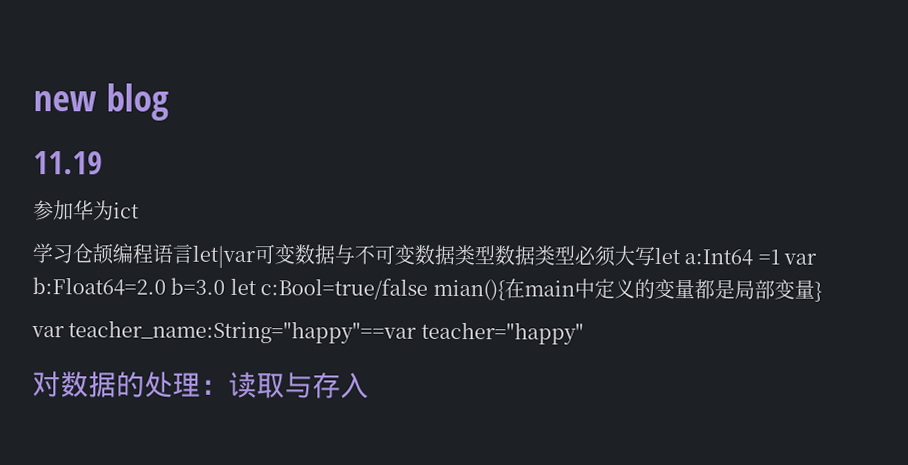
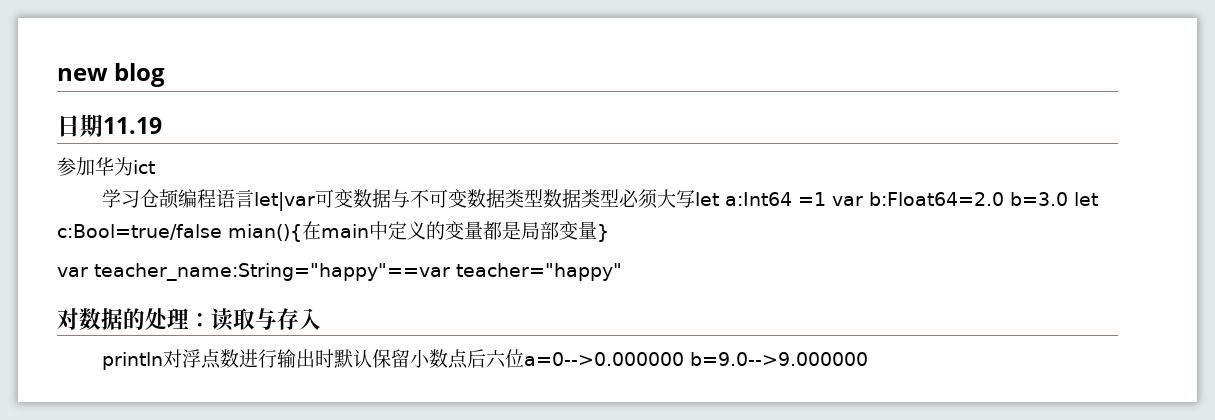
(169, 102) none -> [57,114,103,137] 日期
(369, 385) none -> [101,349,868,370] // println对浮点数进行输出时默认保留小数点后六位a=0-->0.000000 b=9.0-->9.000000

